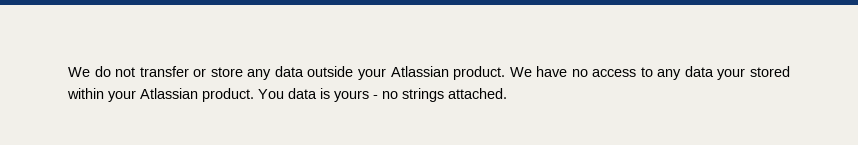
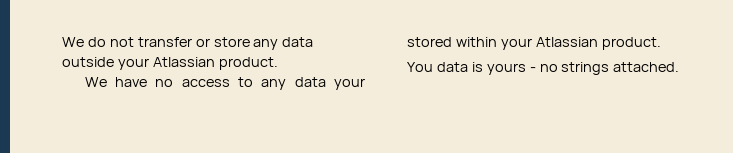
(506, 73) none -> (278, 63) //
(254, 95) none -> (661, 43) //

